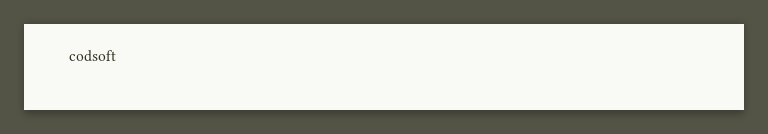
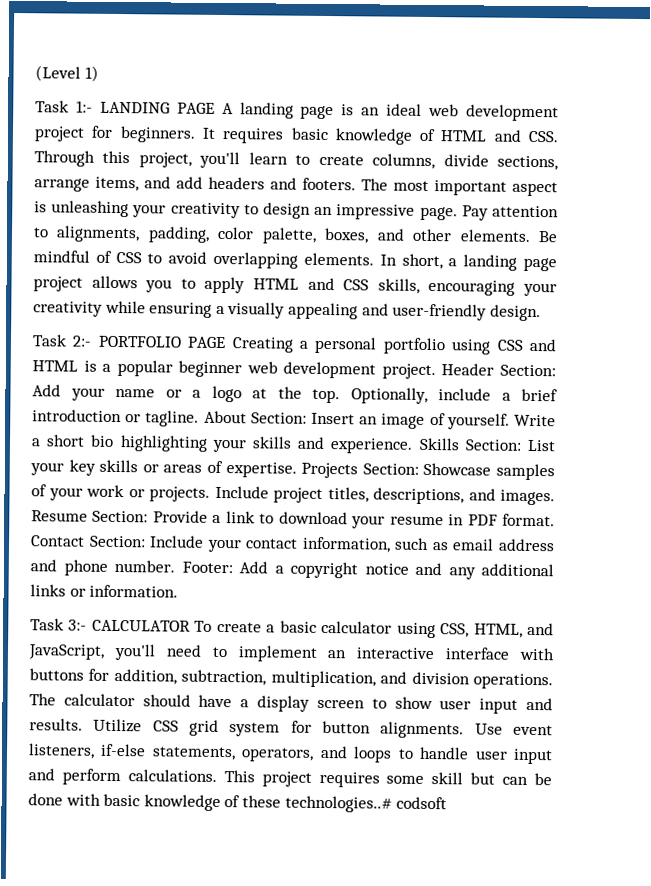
(69, 56) none -> [35,65,99,82] [35,100,560,122] [34,125,559,145] [34,150,558,171] [34,176,558,197] [34,200,559,221] [33,225,558,244] [33,250,557,272] [33,275,558,297] [33,300,541,322] [32,334,557,355] [32,359,556,380] [32,384,558,404] [32,409,556,430] [31,434,556,454] [30,459,556,481] [31,484,555,506] [31,510,555,529] [30,535,555,553] [30,559,554,580] [30,584,179,598] [30,618,554,639] [28,643,555,662] [29,668,553,690] [29,693,553,714] [29,718,553,739] [28,743,554,765] [28,768,552,788] [28,793,393,813] (Level 1) // Task 1:- LANDING PAGE A landing page is an ideal web development project for beginners. It requires basic knowledge of HTML and CSS. Through this project, you'll learn to create columns, divide sections, arrange items, and add headers and footers. The most important aspect is unleashing your creativity to design an impressive page. Pay attention to alignments, padding, color palette, boxes, and other elements. Be mindful of CSS to avoid overlapping elements. In short, a landing page project allows you to apply HTML and CSS skills, encouraging your creativity while ensuring a visually appealing and user-friendly design. // Task 2:- PORTFOLIO PAGE Creating a personal portfolio using CSS and HTML is a popular beginner web development project. Header Section: Add your name or a logo at the top. Optionally, include a brief introduction or tagline. About Section: Insert an image of yourself. Write a short bio highlighting your skills and experience. Skills Section: List your key skills or areas of expertise. Projects Section: Showcase samples of your work or projects. Include project titles, descriptions, and images. Resume Section: Provide a link to download your resume in PDF format. Contact Section: Include your contact information, such as email address and phone number. Footer: Add a copyright notice and any additional links or information. // Task 3:- CALCULATOR To create a basic calculator using CSS, HTML, and JavaScript, you'll need to implement an interactive interface with buttons for addition, subtraction, multiplication, and division operations. The calculator should have a display screen to show user input and results. Utilize CSS grid system for button alignments. Use event listeners, if-else statements, operators, and loops to handle user input and perform calculations. This project requires some skill but can be done with basic knowledge of these technologies..#

